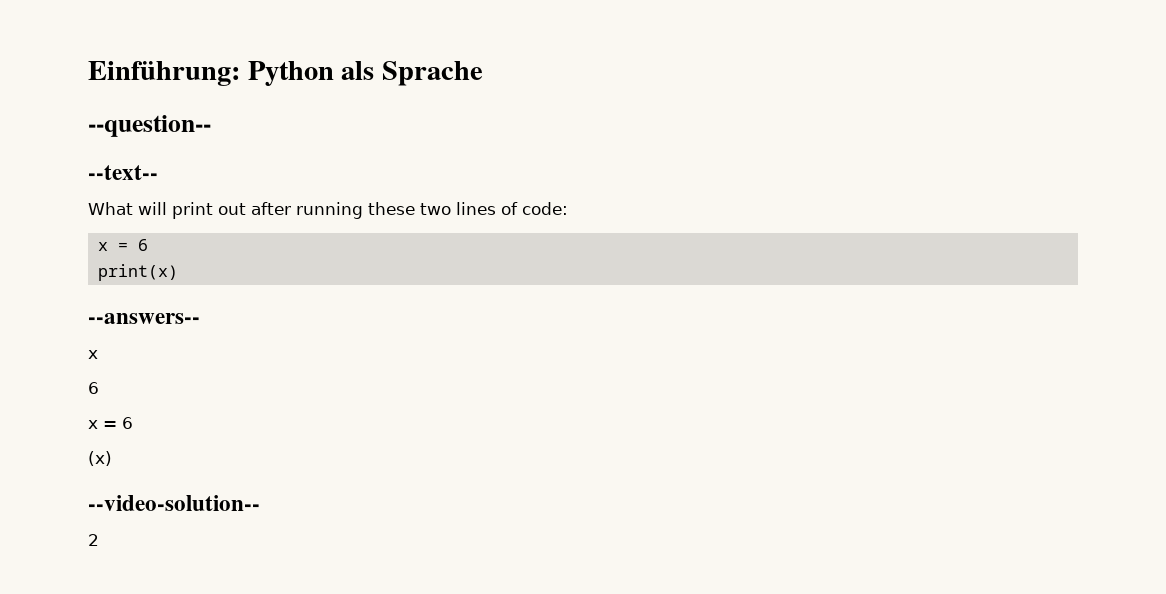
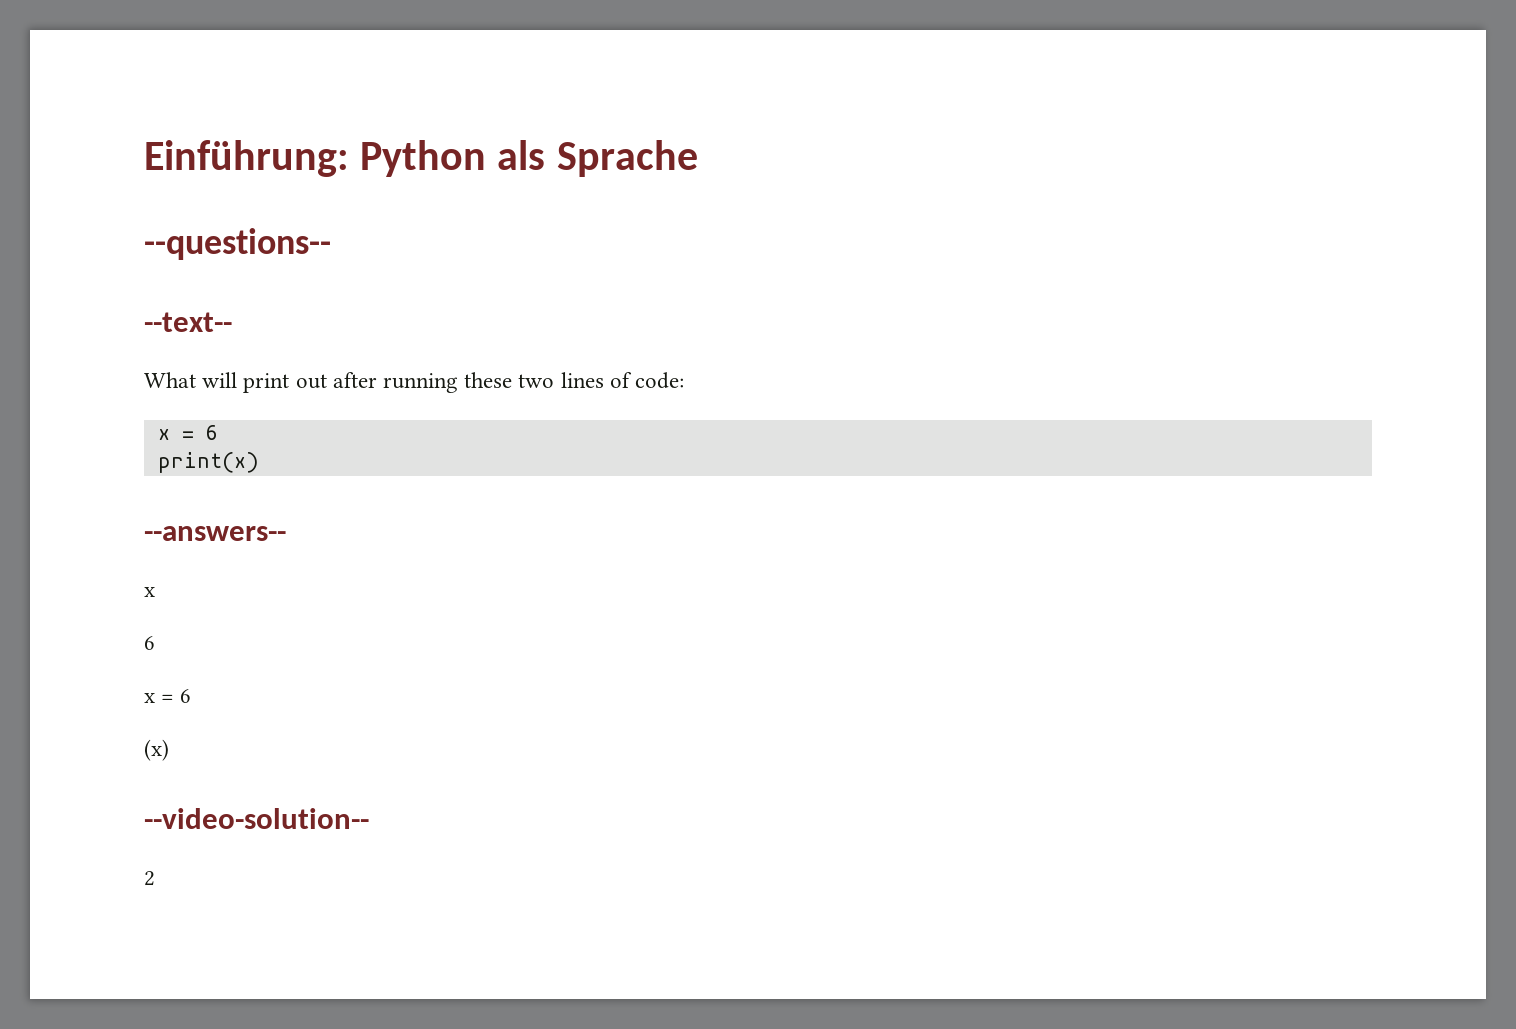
[88,115,211,137] --question-- -> [144,228,331,260] --questions--

